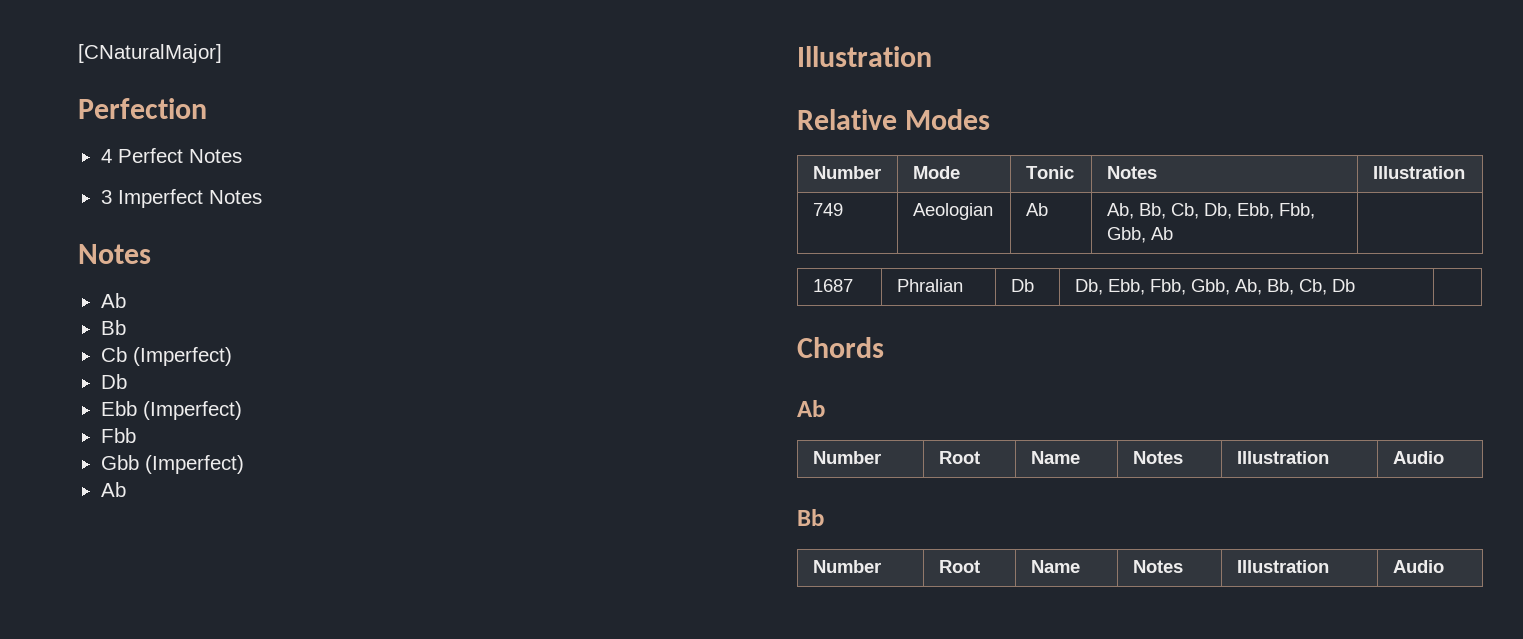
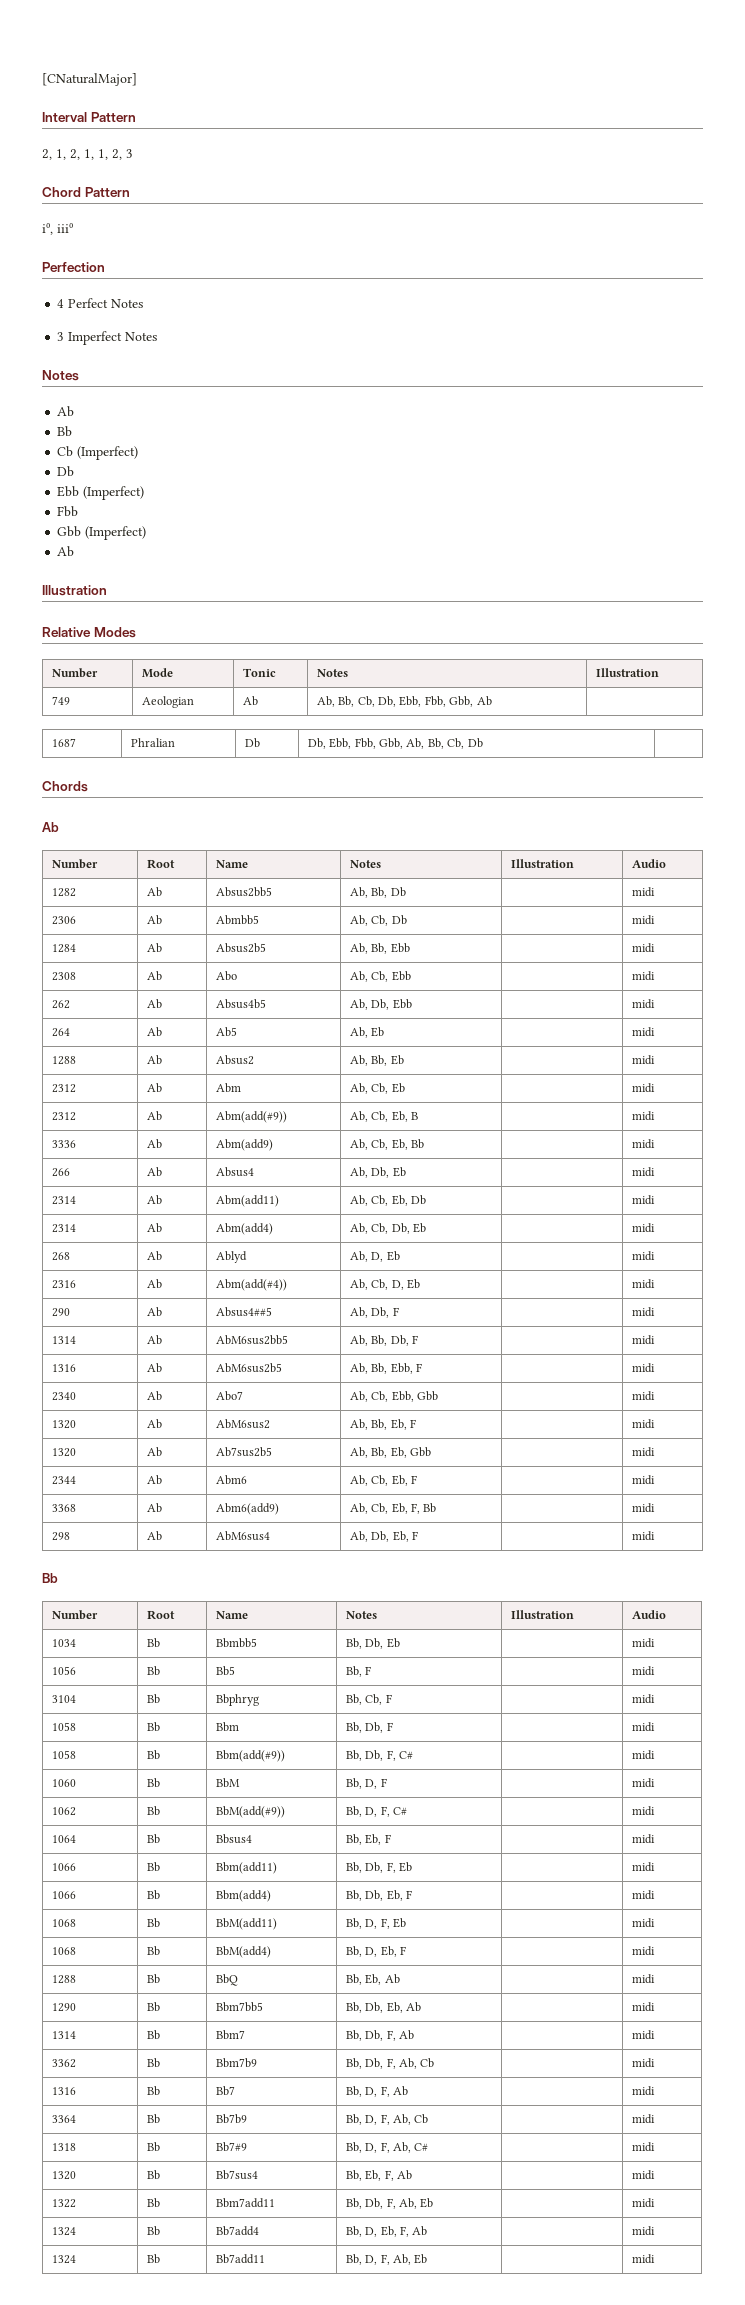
(222, 53) none -> [42,112,136,122] [42,149,133,160] [42,187,130,197] [42,223,73,235] // Interval Pattern // 2, 1, 2, 1, 1, 2, 3 // Chord Pattern // i⁰, iii⁰
(1444, 457) none -> [51,888,76,897] [146,887,162,897] [215,887,272,897] [349,887,406,898] [631,887,655,897] [51,916,76,925] [146,915,162,925] [215,915,259,925] [349,915,407,926] [631,915,655,925] [51,944,76,953] [146,943,162,953] [215,943,266,953] [349,943,410,954] [631,943,655,953] [51,972,76,981] [146,971,162,981] [215,971,237,981] [349,971,411,982] [631,971,655,981] [51,1000,70,1009] [146,999,162,1009] [215,999,266,1009] [349,999,412,1010] [631,999,655,1009] [51,1028,70,1037] [146,1027,162,1037] [215,1027,237,1037] [349,1027,385,1038] [631,1027,655,1037] [51,1056,76,1065] [146,1055,162,1065] [215,1055,254,1065] [349,1055,404,1066] [631,1055,655,1065] [51,1084,76,1093] [146,1083,162,1093] [215,1083,241,1093] [349,1083,405,1094] [631,1083,655,1093] [51,1112,76,1121] [146,1111,162,1121] [215,1111,287,1123] [349,1111,419,1122] [631,1111,655,1121] [51,1140,76,1148] [146,1139,162,1149] [215,1139,273,1151] [349,1139,425,1150] [631,1139,655,1149] [51,1168,70,1177] [146,1167,162,1177] [215,1167,254,1177] [349,1167,406,1178] [631,1167,655,1177] [51,1196,76,1205] [146,1195,162,1205] [215,1195,279,1207] [349,1195,427,1206] [631,1195,655,1205] [51,1224,76,1233] [146,1223,162,1233] [215,1223,273,1235] [349,1223,427,1234] [631,1223,655,1233] [51,1252,70,1261] [146,1251,162,1261] [215,1251,247,1263] [349,1251,400,1262] [631,1251,655,1261] [51,1280,76,1289] [146,1279,162,1289] [215,1279,287,1291] [349,1279,421,1290] [631,1279,655,1289] [51,1308,70,1317] [146,1307,162,1317] [215,1307,272,1317] [349,1307,399,1318] [631,1307,655,1317] [51,1336,76,1344] [146,1335,162,1345] [215,1335,288,1345] [349,1335,419,1346] [631,1335,655,1345] [51,1364,76,1372] [146,1363,162,1373] [215,1363,282,1373] [349,1363,423,1374] [631,1363,655,1373] [51,1392,76,1401] [146,1391,162,1401] [215,1391,243,1401] [349,1391,439,1402] [631,1391,655,1401] [51,1420,76,1429] [146,1419,162,1429] [215,1419,270,1429] [349,1419,417,1430] [631,1419,655,1429] [51,1448,76,1457] [146,1447,162,1457] [215,1447,272,1457] [349,1447,432,1458] [631,1447,655,1457] [51,1476,76,1485] [146,1475,162,1485] [215,1475,247,1485] [349,1475,418,1486] [631,1475,655,1485] [51,1504,76,1512] [146,1503,162,1513] [215,1503,279,1515] [349,1503,437,1514] [631,1503,655,1513] [51,1532,70,1541] [146,1531,162,1541] [215,1531,270,1541] [349,1531,419,1542] [631,1531,655,1541] // 1282 | Ab | Absus2bb5 | Ab, Bb, Db | | midi // 2306 | Ab | Abmbb5 | Ab, Cb, Db | | midi // 1284 | Ab | Absus2b5 | Ab, Bb, Ebb | | midi // 2308 | Ab | Abo | Ab, Cb, Ebb | | midi // 262 | Ab | Absus4b5 | Ab, Db, Ebb | | midi // 264 | Ab | Ab5 | Ab, Eb | | midi // 1288 | Ab | Absus2 | Ab, Bb, Eb | | midi // 2312 | Ab | Abm | Ab, Cb, Eb | | midi // 2312 | Ab | Abm(add(#9)) | Ab, Cb, Eb, B | | midi // 3336 | Ab | Abm(add9) | Ab, Cb, Eb, Bb | | midi // 266 | Ab | Absus4 | Ab, Db, Eb | | midi // 2314 | Ab | Abm(add11) | Ab, Cb, Eb, Db | | midi // 2314 | Ab | Abm(add4) | Ab, Cb, Db, Eb | | midi // 268 | Ab | Ablyd | Ab, D, Eb | | midi // 2316 | Ab | Abm(add(#4)) | Ab, Cb, D, Eb | | midi // 290 | Ab | Absus4##5 | Ab, Db, F | | midi // 1314 | Ab | AbM6sus2bb5 | Ab, Bb, Db, F | | midi // 1316 | Ab | AbM6sus2b5 | Ab, Bb, Ebb, F | | midi // 2340 | Ab | Abo7 | Ab, Cb, Ebb, Gbb | | midi // 1320 | Ab | AbM6sus2 | Ab, Bb, Eb, F | | midi // 1320 | Ab | Ab7sus2b5 | Ab, Bb, Eb, Gbb | | midi // 2344 | Ab | Abm6 | Ab, Cb, Eb, F | | midi // 3368 | Ab | Abm6(add9) | Ab, Cb, Eb, F, Bb | | midi // 298 | Ab | AbM6sus4 | Ab, Db, Eb, F | | midi
(1444, 566) none -> [51,1639,76,1647] [146,1638,160,1648] [215,1638,257,1648] [345,1638,400,1649] [631,1638,655,1648] [51,1666,76,1675] [146,1666,160,1676] [215,1666,235,1676] [345,1666,372,1677] [631,1666,655,1676] [51,1695,76,1703] [146,1694,160,1704] [215,1694,259,1706] [345,1694,392,1705] [631,1694,655,1704] [51,1722,76,1731] [146,1722,160,1732] [215,1722,239,1732] [345,1722,393,1733] [631,1722,655,1732] [51,1750,76,1759] [146,1750,160,1760] [215,1750,285,1762] [345,1750,414,1761] [631,1750,655,1760] [51,1779,76,1787] [146,1778,160,1788] [215,1778,240,1788] [345,1778,387,1789] [631,1778,655,1788] [51,1807,76,1816] [146,1806,160,1816] [215,1806,285,1818] [345,1806,408,1817] [631,1806,655,1816] [51,1835,76,1843] [146,1834,160,1844] [215,1834,252,1844] [345,1834,391,1845] [631,1834,655,1844] [51,1863,76,1871] [146,1862,160,1872] [215,1862,277,1874] [345,1862,413,1873] [631,1862,655,1872] [51,1891,76,1899] [146,1890,160,1900] [215,1890,271,1902] [345,1890,413,1901] [631,1890,655,1900] [51,1919,76,1927] [146,1918,160,1928] [215,1918,277,1930] [345,1918,407,1929] [631,1918,655,1928] [51,1947,76,1955] [146,1946,160,1956] [215,1946,271,1958] [345,1946,407,1957] [631,1946,655,1956] [51,1975,76,1984] [146,1974,160,1984] [215,1974,238,1986] [345,1974,400,1985] [631,1974,655,1984] [51,2003,76,2012] [146,2002,160,2012] [215,2002,263,2012] [345,2002,422,2013] [631,2002,655,2012] [51,2031,76,2039] [146,2030,160,2040] [215,2030,245,2040] [345,2030,415,2041] [631,2030,655,2040] [51,2059,76,2068] [146,2058,160,2068] [215,2058,257,2068] [345,2058,435,2069] [631,2058,655,2068] [51,2087,76,2095] [146,2086,160,2096] [215,2086,235,2096] [345,2086,409,2097] [631,2086,655,2096] [51,2115,76,2123] [146,2114,160,2124] [215,2114,247,2124] [345,2114,429,2125] [631,2114,655,2124] [51,2143,76,2151] [146,2142,160,2152] [215,2142,247,2152] [345,2142,429,2153] [631,2142,655,2152] [51,2171,76,2180] [146,2170,160,2180] [215,2170,258,2180] [345,2170,413,2181] [631,2170,655,2180] [51,2199,76,2208] [146,2198,160,2208] [215,2198,275,2208] [345,2198,434,2209] [631,2198,655,2208] [51,2227,76,2236] [146,2226,160,2236] [215,2226,259,2236] [345,2226,428,2237] [631,2226,655,2236] [51,2255,76,2264] [146,2254,160,2264] [215,2254,265,2264] [345,2254,428,2265] [631,2254,655,2264] // 1034 | Bb | Bbmbb5 | Bb, Db, Eb | | midi // 1056 | Bb | Bb5 | Bb, F | | midi // 3104 | Bb | Bbphryg | Bb, Cb, F | | midi // 1058 | Bb | Bbm | Bb, Db, F | | midi // 1058 | Bb | Bbm(add(#9)) | Bb, Db, F, C# | | midi // 1060 | Bb | BbM | Bb, D, F | | midi // 1062 | Bb | BbM(add(#9)) | Bb, D, F, C# | | midi // 1064 | Bb | Bbsus4 | Bb, Eb, F | | midi // 1066 | Bb | Bbm(add11) | Bb, Db, F, Eb | | midi // 1066 | Bb | Bbm(add4) | Bb, Db, Eb, F | | midi // 1068 | Bb | BbM(add11) | Bb, D, F, Eb | | midi // 1068 | Bb | BbM(add4) | Bb, D, Eb, F | | midi // 1288 | Bb | BbQ | Bb, Eb, Ab | | midi // 1290 | Bb | Bbm7bb5 | Bb, Db, Eb, Ab | | midi // 1314 | Bb | Bbm7 | Bb, Db, F, Ab | | midi // 3362 | Bb | Bbm7b9 | Bb, Db, F, Ab, Cb | | midi // 1316 | Bb | Bb7 | Bb, D, F, Ab | | midi // 3364 | Bb | Bb7b9 | Bb, D, F, Ab, Cb | | midi // 1318 | Bb | Bb7#9 | Bb, D, F, Ab, C# | | midi // 1320 | Bb | Bb7sus4 | Bb, Eb, F, Ab | | midi // 1322 | Bb | Bbm7add11 | Bb, Db, F, Ab, Eb | | midi // 1324 | Bb | Bb7add4 | Bb, D, Eb, F, Ab | | midi // 1324 | Bb | Bb7add11 | Bb, D, F, Ab, Eb | | midi

